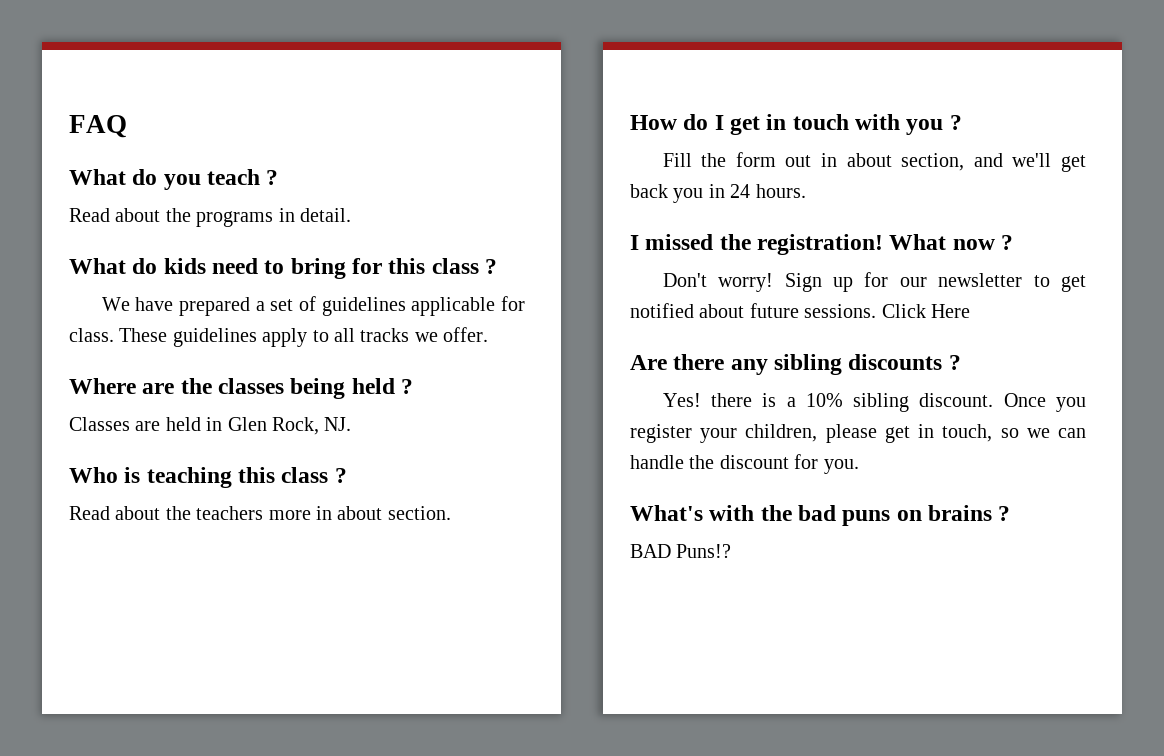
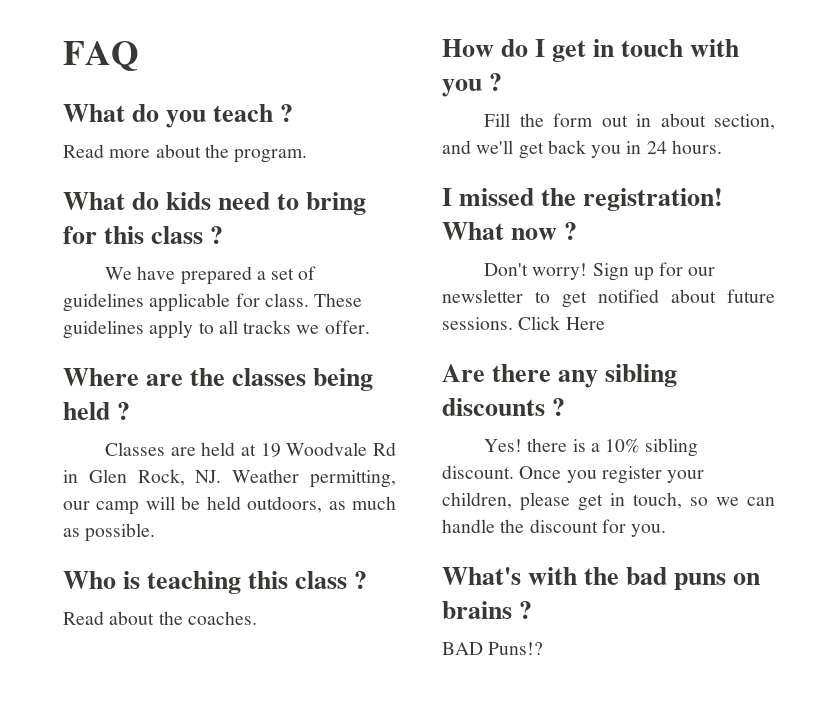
[115,208,351,227] about the programs in detail. -> [109,144,308,163] more about the program.
(201, 424) none -> [241,442,396,457] at 19 Woodvale Rd
(352, 424) none -> [232,469,396,488] [63,496,396,515] [63,523,156,542] Weather permitting, our camp will be held outdoors, as much as possible.
[196,506,451,520] teachers more in about section. -> [187,611,257,625] coaches.

